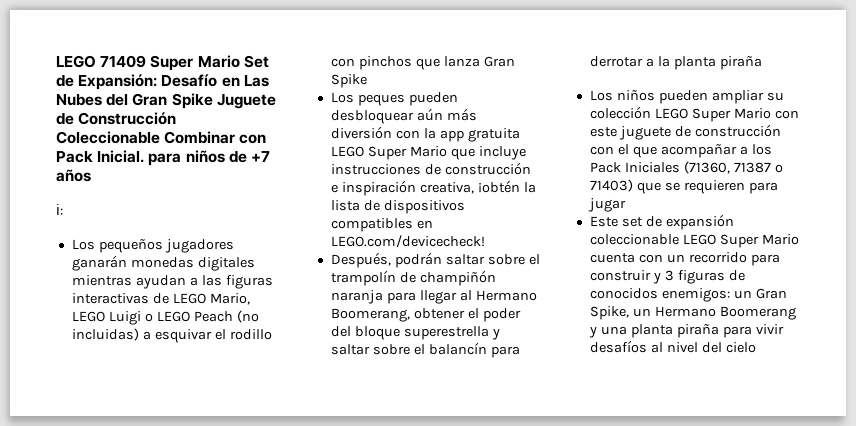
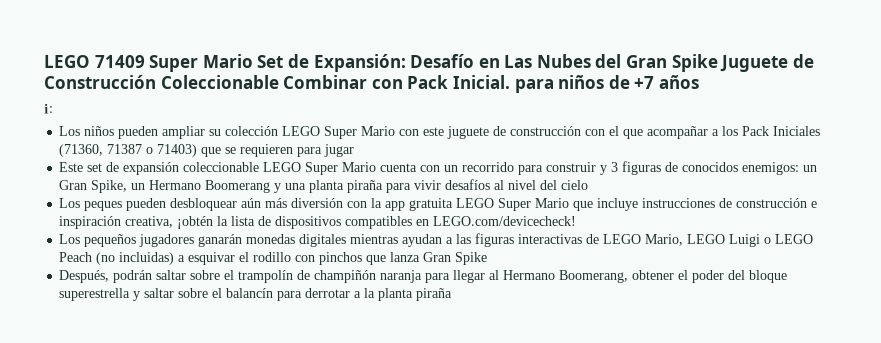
[71,239,234,253] [71,255,255,271] [71,275,273,289] [71,293,250,305] [71,310,259,325] [71,328,272,343] [330,56,515,70] [330,74,367,88] [330,92,458,106] [330,108,477,124] [330,126,520,142] [330,146,526,160] [330,162,531,175] [330,180,536,196] [330,200,465,214] [330,218,433,232] [330,235,485,248] [330,252,540,268] [330,270,496,286] [330,290,537,304] [330,308,521,322] [330,326,500,340] [330,342,520,358] [589,56,762,70] // Los pequeños jugadores ganarán monedas digitales mientras ayudan a las figuras interactivas de LEGO Mario, LEGO Luigi o LEGO Peach (no incluidas) a esquivar el rodillo con pinchos que lanza Gran Spike // Los peques pueden desbloquear aún más diversión con la app gratuita LEGO Super Mario que incluye instrucciones de construcción e inspiración creativa, ¡obtén la lista de dispositivos compatibles en LEGO.com/devicecheck! // Después, podrán saltar sobre el trampolín de champiñón naranja para llegar al Hermano Boomerang, obtener el poder del bloque superestrella y saltar sobre el balancín para derrotar a la planta piraña -> (53, 108) none
(756, 347) none -> [59,198,818,211] [59,216,577,229] [59,233,814,247] [59,252,488,265] [59,270,788,283] [59,288,453,301] // Los peques pueden desbloquear aún más diversión con la app gratuita LEGO Super Mario que incluye instrucciones de construcción e inspiración creativa, ¡obtén la lista de dispositivos compatibles en LEGO.com/devicecheck! // Los pequeños jugadores ganarán monedas digitales mientras ayudan a las figuras interactivas de LEGO Mario, LEGO Luigi o LEGO Peach (no incluidas) a esquivar el rodillo con pinchos que lanza Gran Spike // Después, podrán saltar sobre el trampolín de champiñón naranja para llegar al Hermano Boomerang, obtener el poder del bloque superestrella y saltar sobre el balancín para derrotar a la planta piraña

